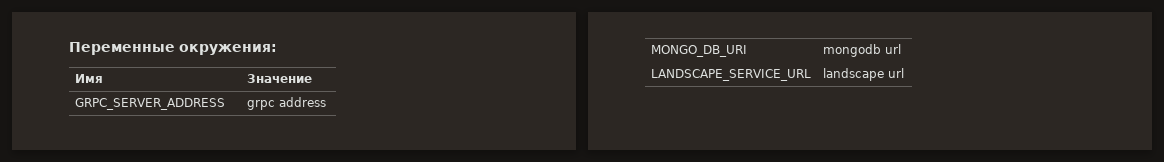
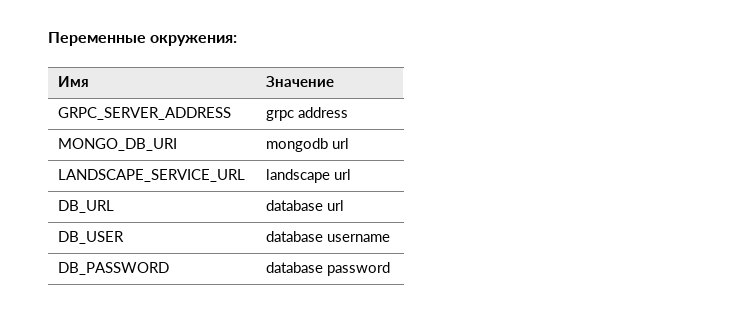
(904, 73) none -> [58,200,115,213] [266,200,345,211] [58,231,125,244] [266,231,391,242] [58,262,170,275] [266,262,391,276] // DB_URL | database url // DB_USER | database username // DB_PASSWORD | database password

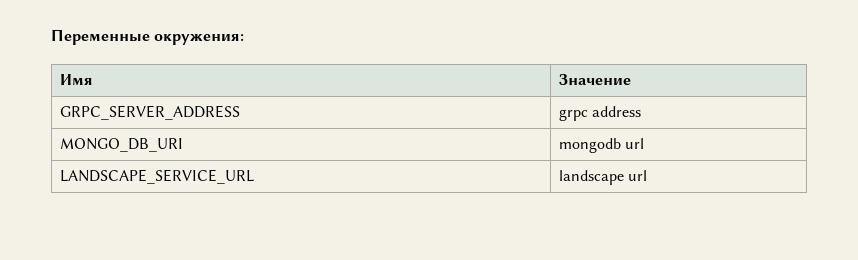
[58,200,115,213] [266,200,345,211] [58,231,125,244] [266,231,391,242] [58,262,170,275] [266,262,391,276] // DB_URL | database url // DB_USER | database username // DB_PASSWORD | database password -> (648, 175) none

